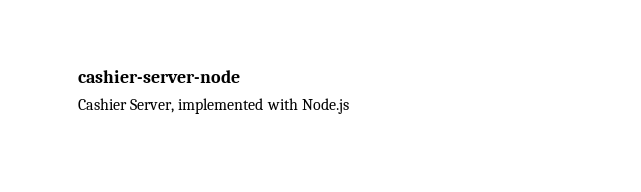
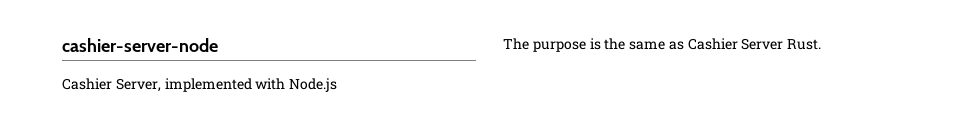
(349, 106) none -> [503,38,822,52] // The purpose is the same as Cashier Server Rust.

